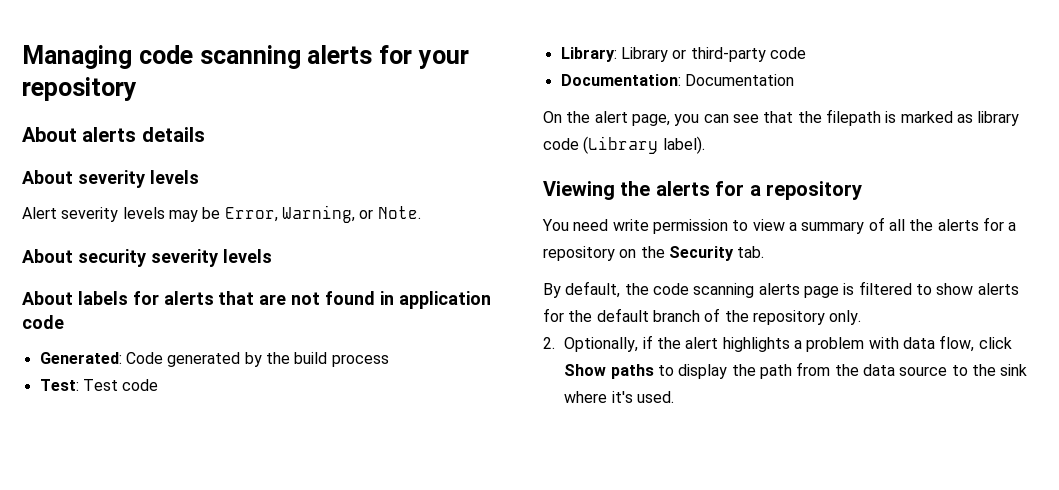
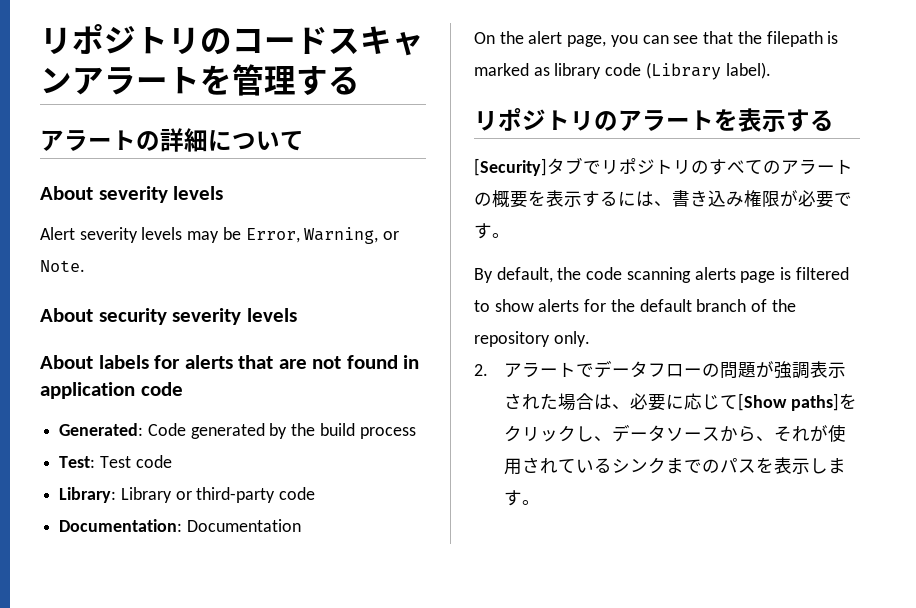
[22,45,469,69] [22,77,137,101] [22,127,205,142] Managing code scanning alerts for your repository // About alerts details -> [40,24,424,56] [40,64,360,96] [40,128,304,152] リポジトリのコードスキャンアラートを管理する // アラートの詳細について
[543,181,862,200] [542,217,1017,234] [543,246,765,261] Viewing the alerts for a repository // You need write permission to view a summary of all the alerts for a repository on the Security tab. -> [474,108,834,132] [474,157,853,176] [474,190,852,208] [474,223,510,239] リポジトリのアラートを表示する // [Security]タブでリポジトリのすべてのアラートの概要を表示するには、書き込み権限が必要です。
[564,335,1012,352] [564,362,1028,379] [564,391,675,403] Optionally, if the alert highlights a problem with data flow, click Show paths to display the path from the data source to the sink where it's used. -> [504,360,847,379] [504,393,858,411] [504,424,847,442] [504,457,847,475] [504,490,541,506] アラートでデータフローの問題が強調表示された場合は、必要に応じて[Show paths]をクリックし、データソースから、それが使用されているシンクまでのパスを表示します。

